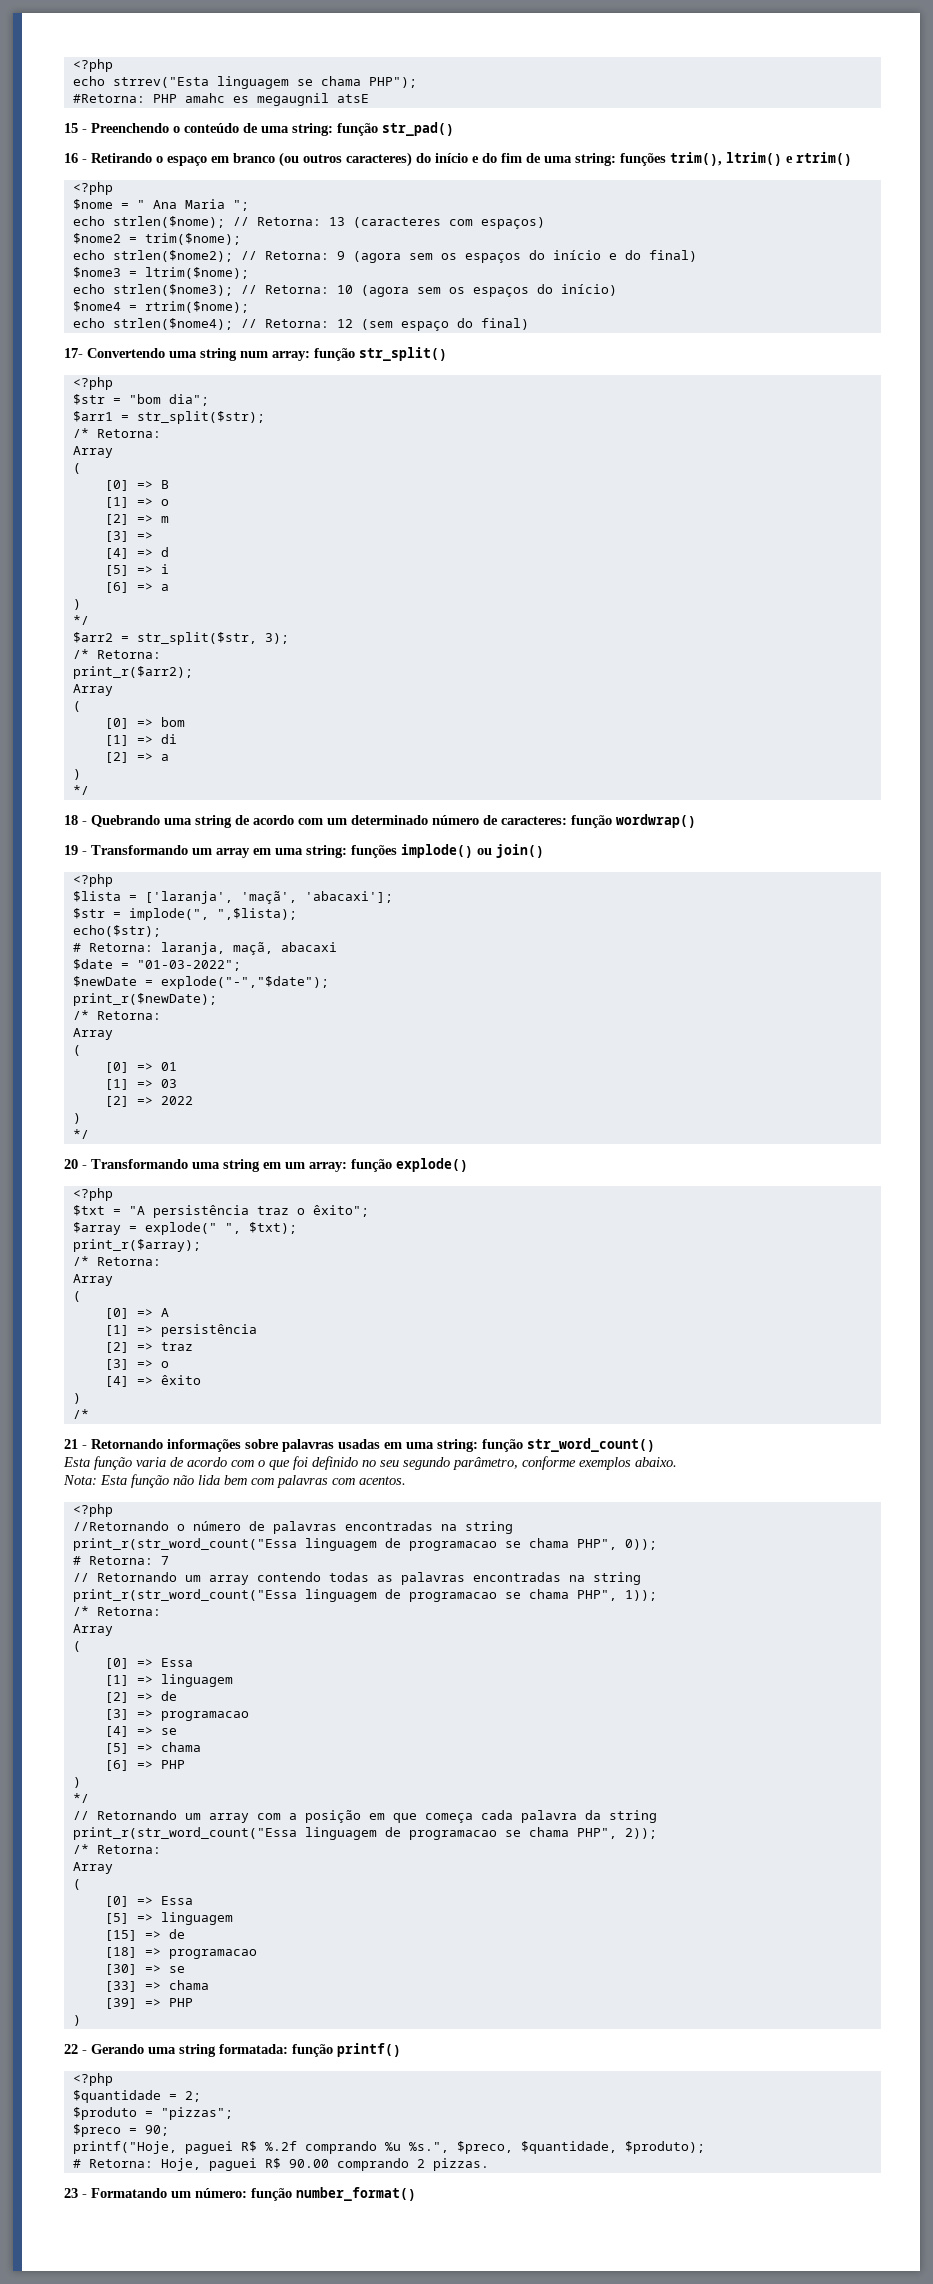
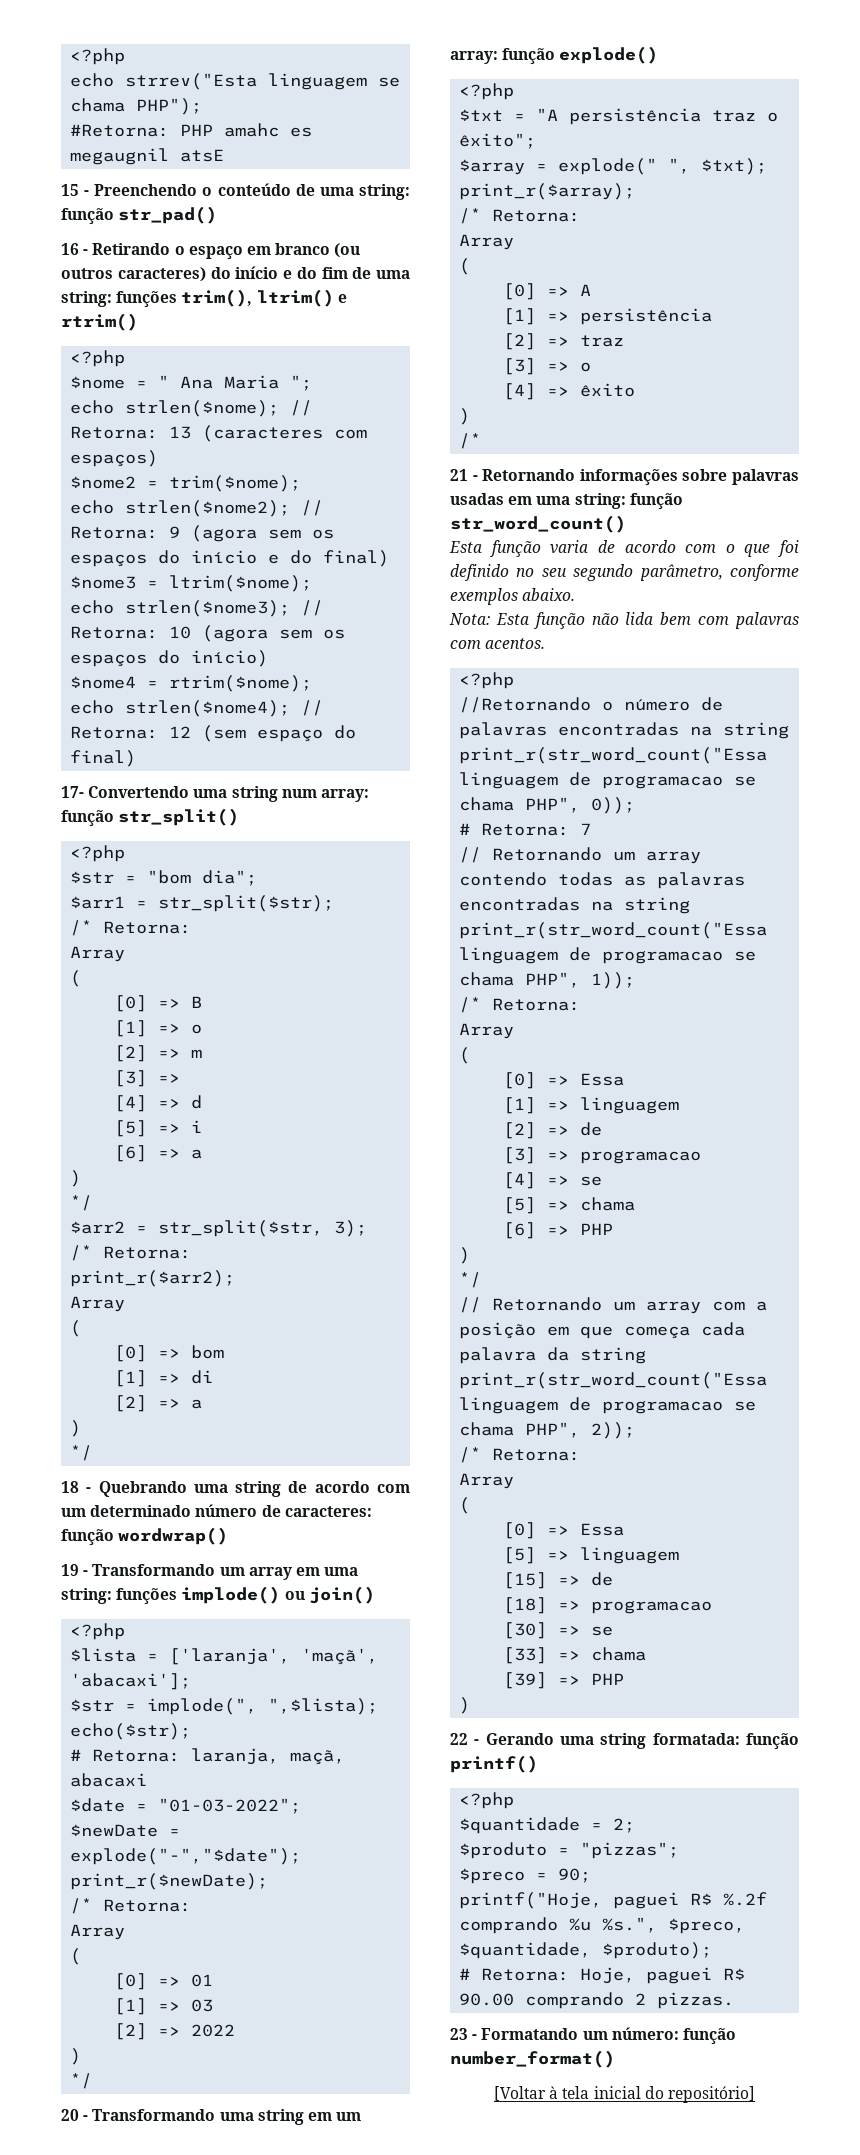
(416, 2194) none -> [494,2086,755,2103] // [Voltar à tela inicial do repositório]

